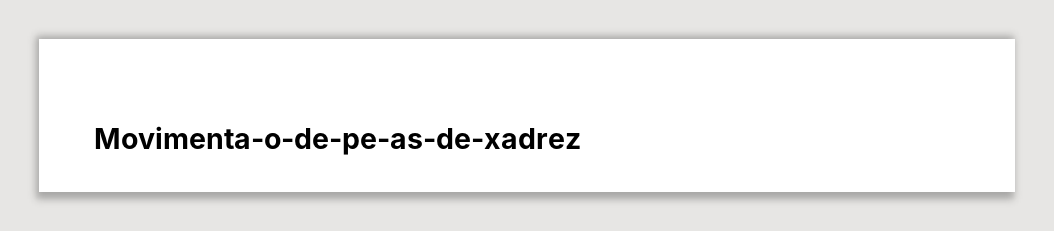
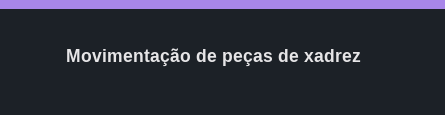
[94,126,581,155] Movimenta-o-de-pe-as-de-xadrez -> [66,48,361,67] Movimentação de peças de xadrez

